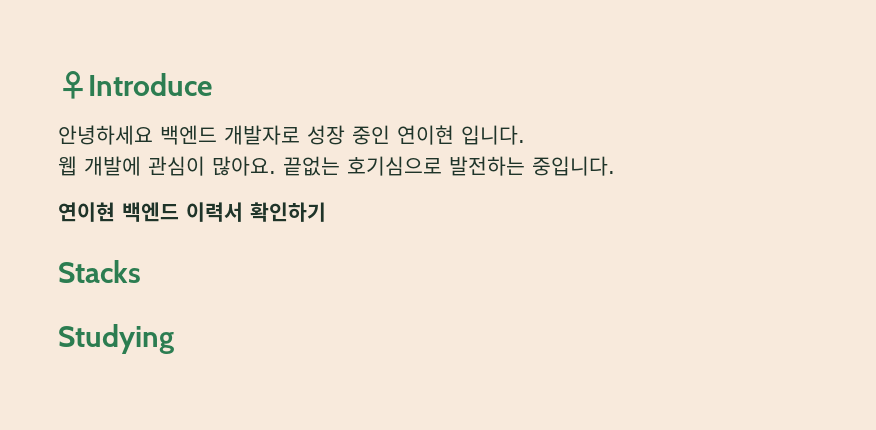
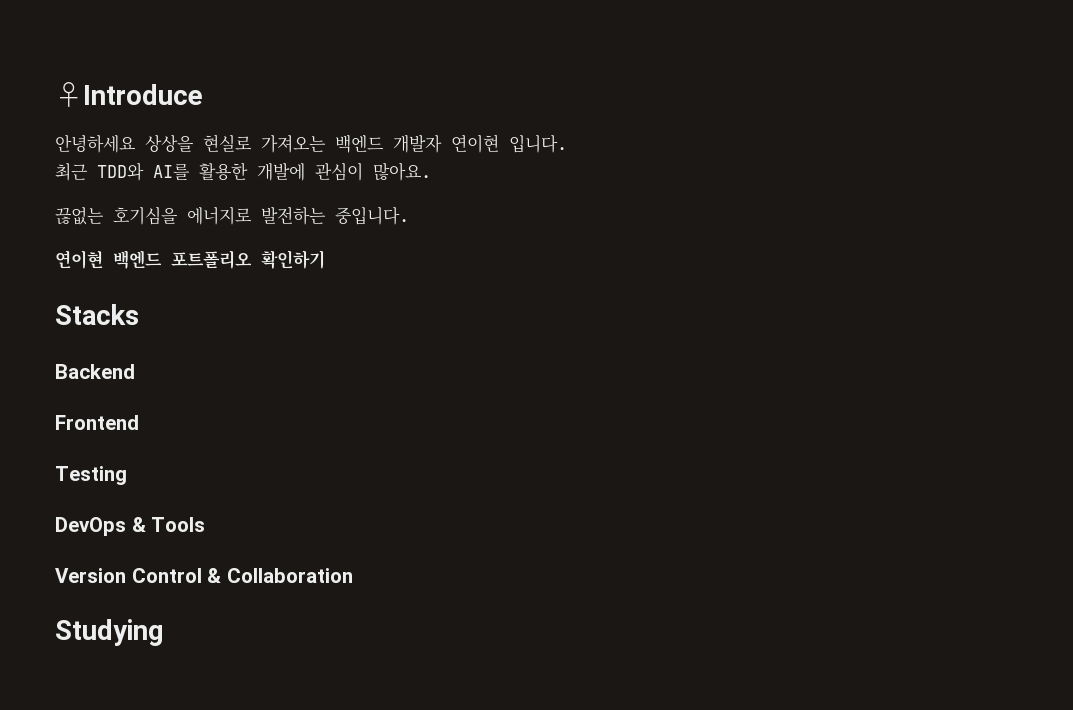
[160,125,525,145] [58,156,77,176] 백엔드 개발자로 성장 중인 연이현 입니다. // 웹 -> [145,134,567,153] [55,162,248,181] 상상을 현실로 가져오는 백엔드 개발자 연이현 입니다. // 최근 TDD와 AI를 활용한
[283,156,442,176] 끝없는 호기심으로 -> [55,207,252,225] // 끊없는 호기심을 에너지로
[186,202,243,222] 이력서 -> [171,250,252,269] 포트폴리오
(141, 271) none -> [55,364,135,379] [55,415,139,430] [55,466,127,485] [55,517,206,536] [55,568,353,583] // Backend // Frontend // Testing // DevOps & Tools // Version Control & Collaboration

